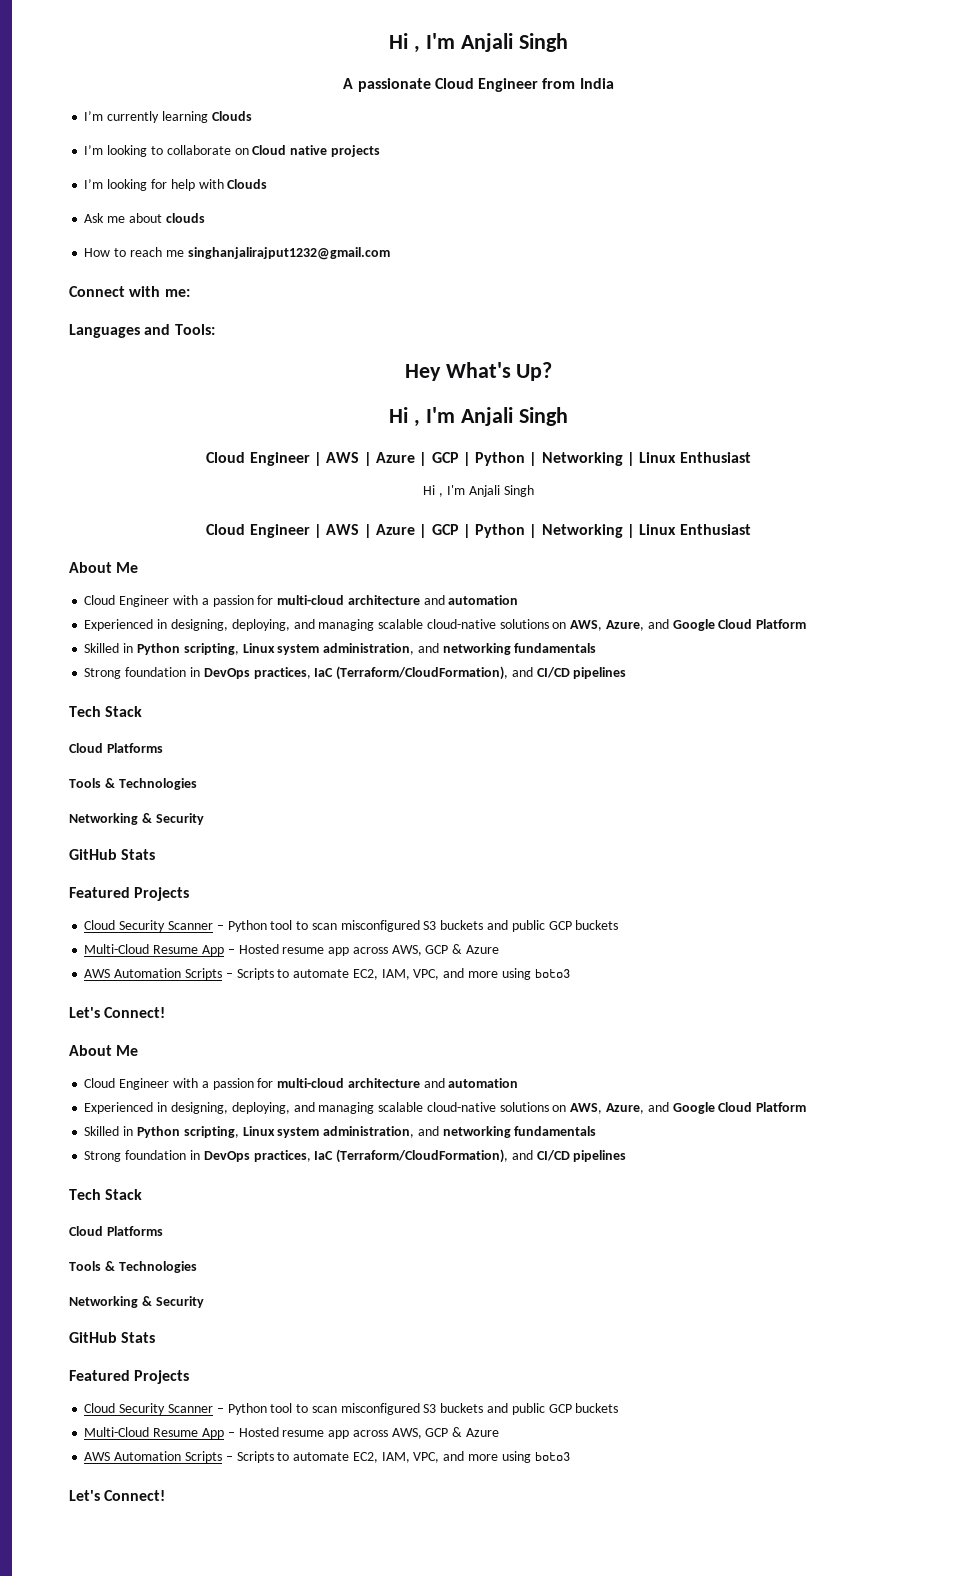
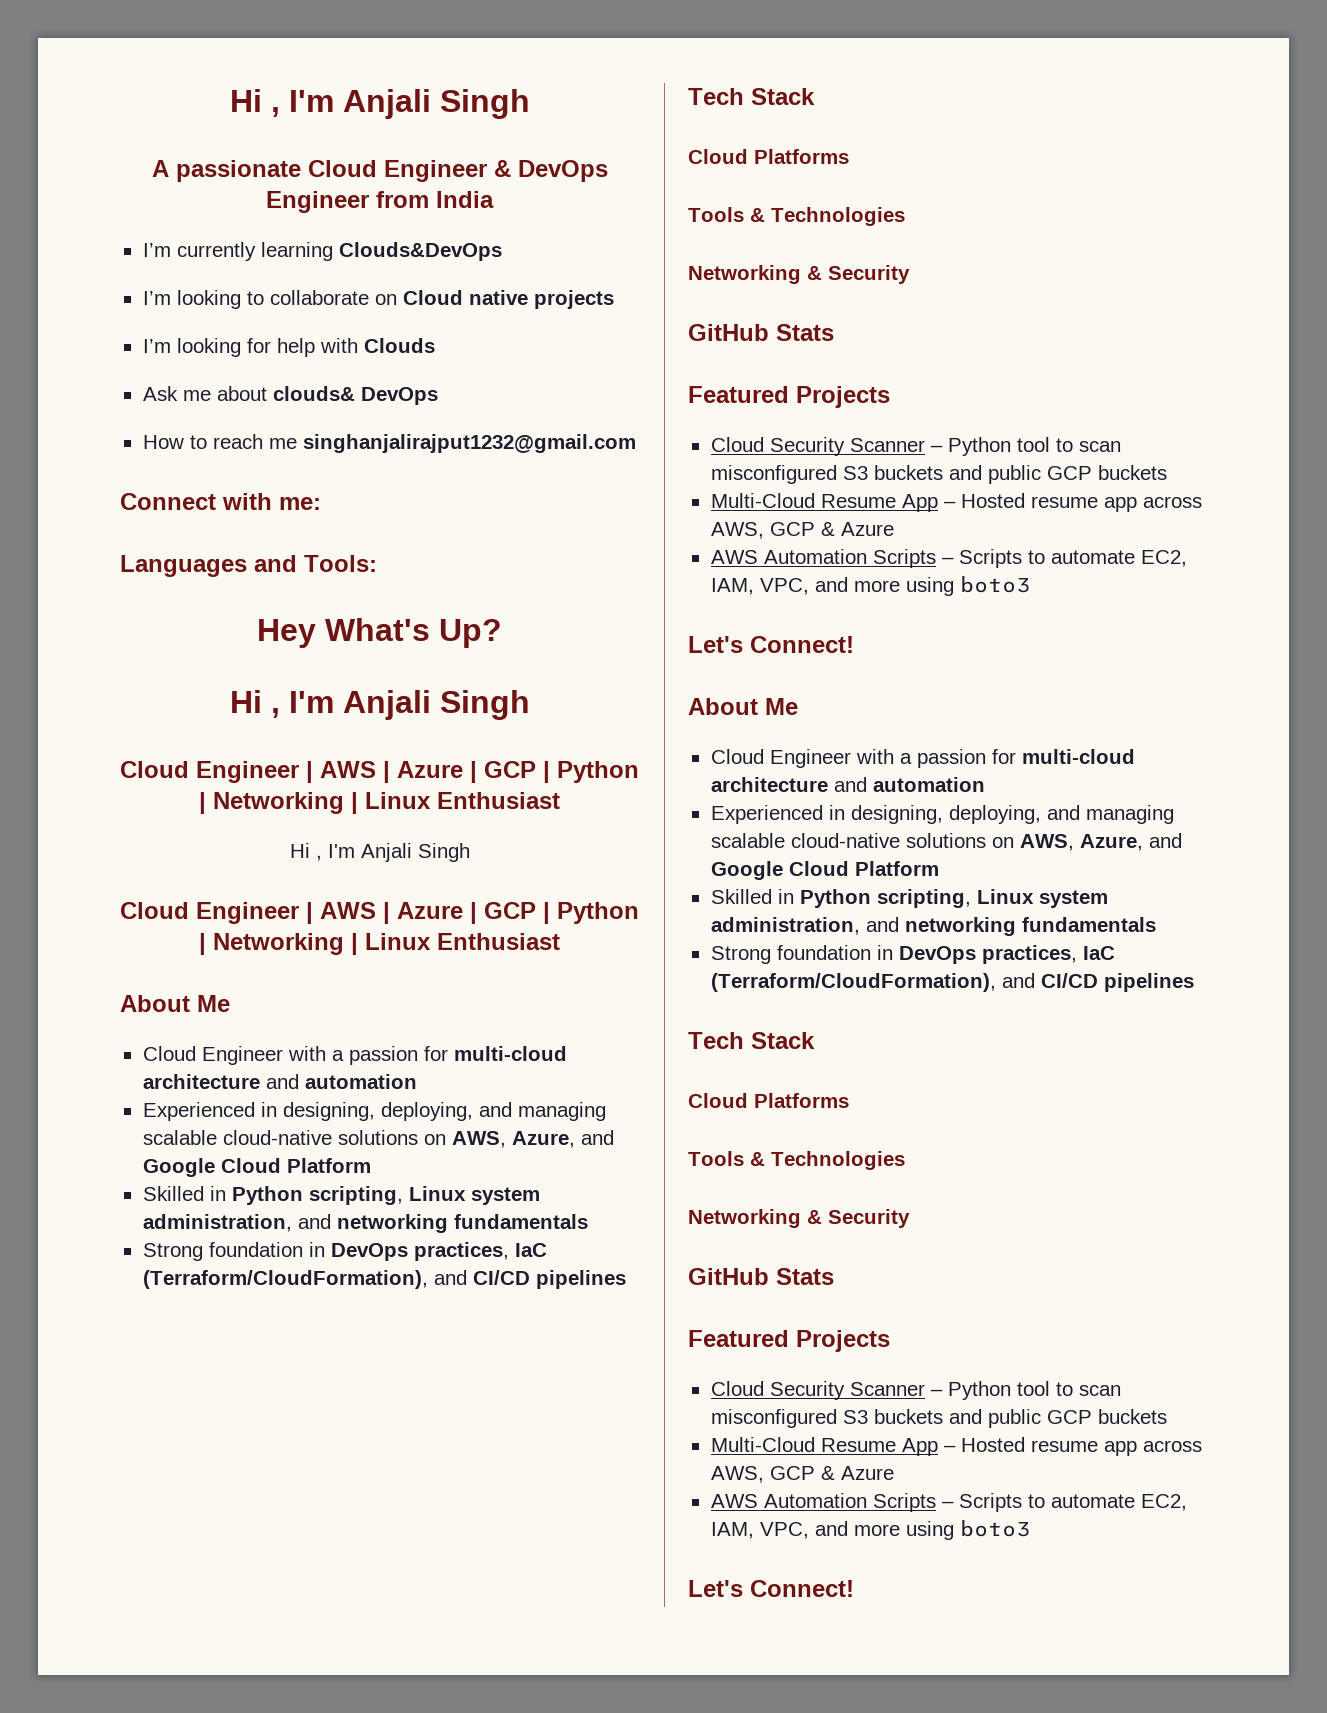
(539, 85) none -> [493,160,608,182] [266,191,369,213] & DevOps Engineer
[211,111,252,121] Clouds -> [338,242,502,261] Clouds&DevOps
[165,213,205,223] clouds -> [272,386,438,405] clouds& DevOps

